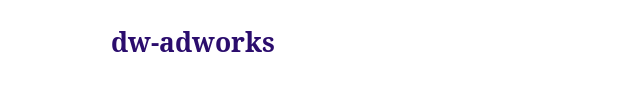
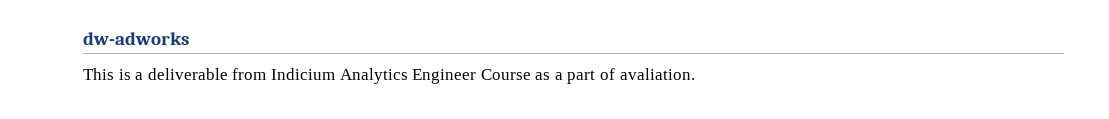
(275, 41) none -> [83,68,695,84] // This is a deliverable from Indicium Analytics Engineer Course as a part of avaliation.

